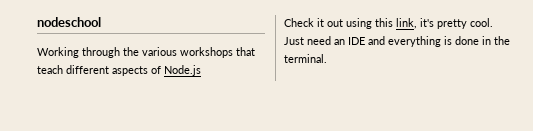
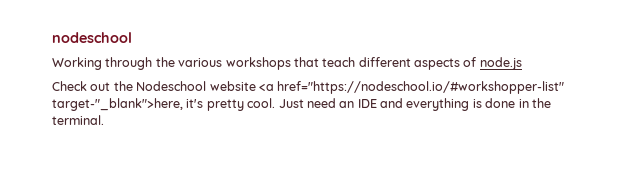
[164,65,201,76] Node.js -> [479,57,522,70] node.js
[317,18,417,29] it out using this link, -> [90,81,565,94] [52,98,183,111] out the Nodeschool website <a href="https://nodeschool.io/#workshopper-list" target-"_blank">here,

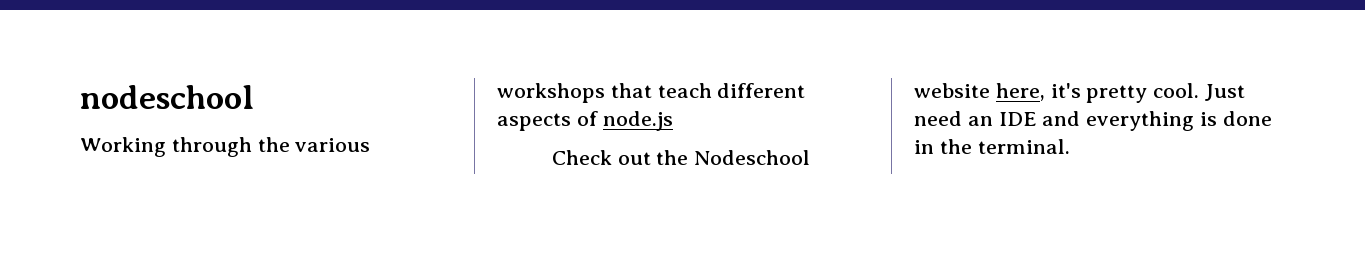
[258,81,565,94] [52,98,183,111] <a href="https://nodeschool.io/#workshopper-list" target-"_blank">here, -> [995,83,1045,101] here,

